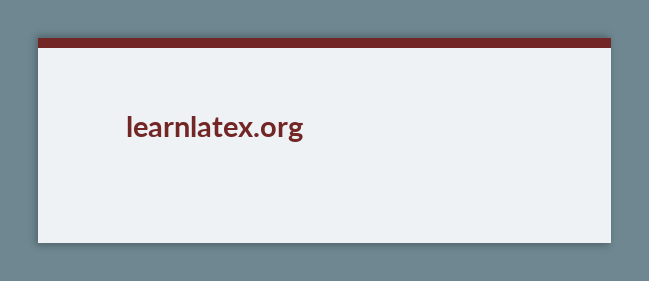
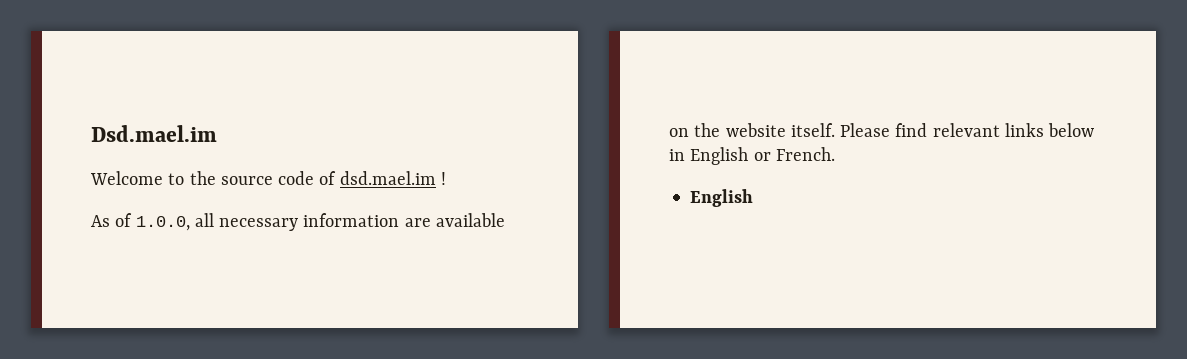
[126,116,303,142] learnlatex.org -> [91,125,217,142] [90,171,446,185] [91,213,505,231] [669,123,1095,137] [669,147,835,165] [690,189,754,207] Dsd.mael.im // Welcome to the source code of dsd.mael.im ! // As of 1.0.0, all necessary information are available on the website itself. Please find relevant links below in English or French. // English

